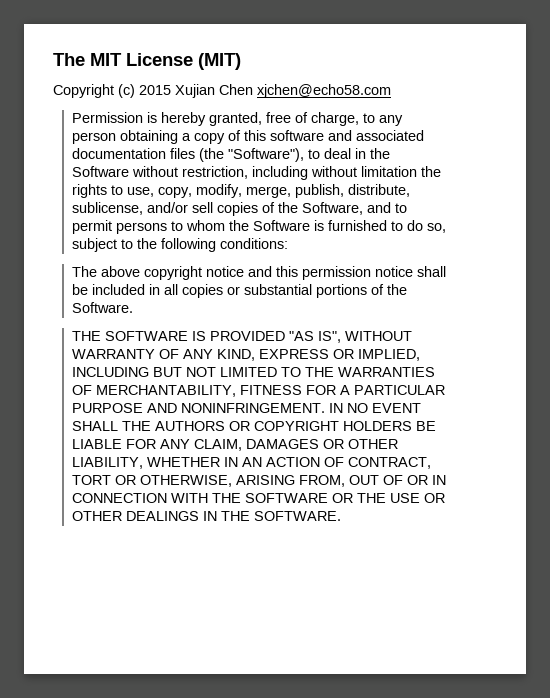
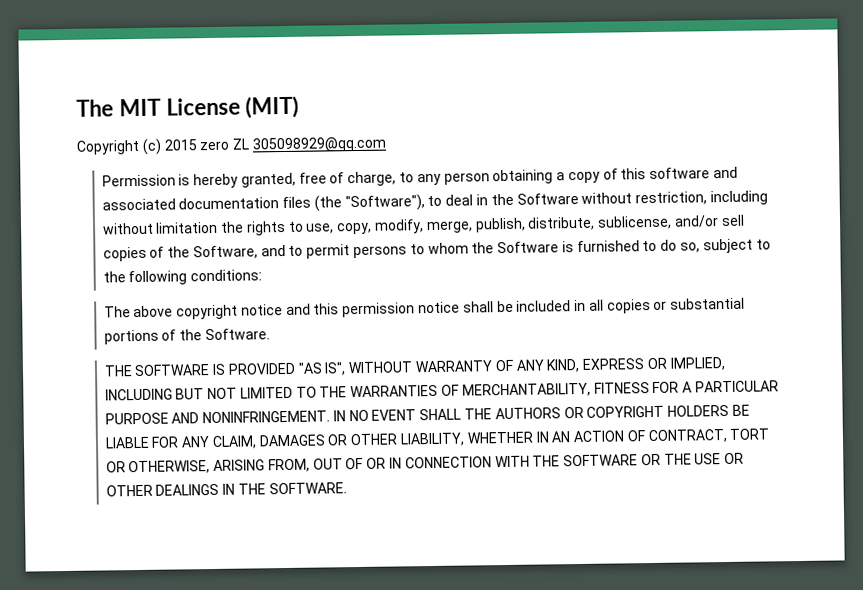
[175,84,391,98] Xujian Chen xjchen@echo58.com -> [199,136,387,153] zero ZL 305098929@qq.com

